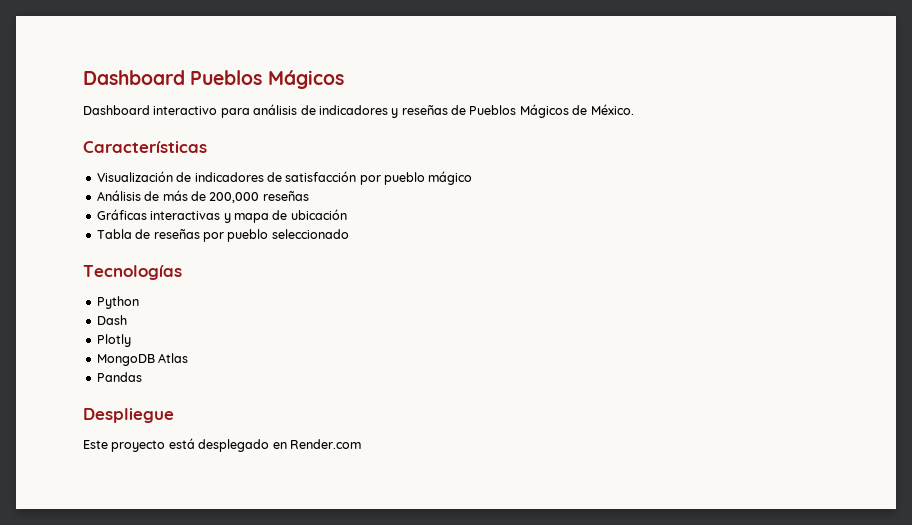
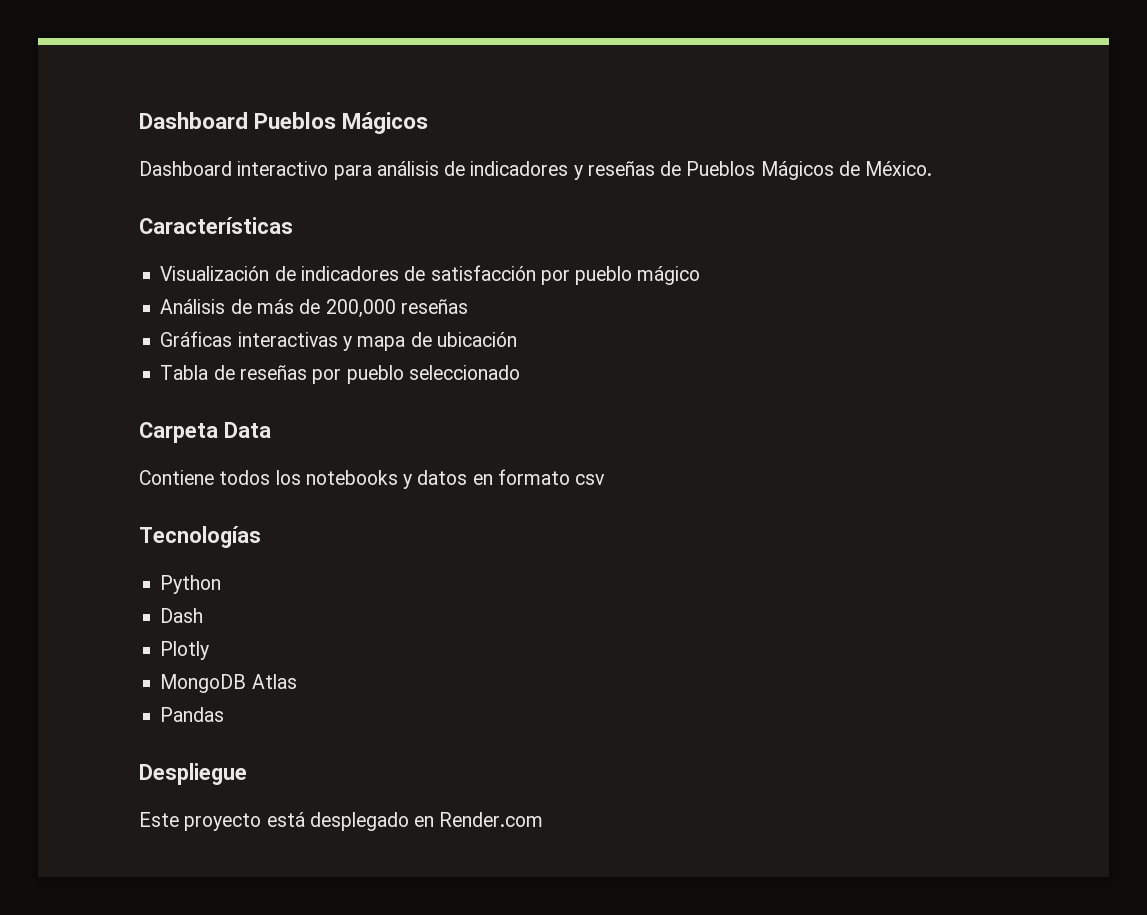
(349, 234) none -> [139,422,271,443] [139,469,606,489] // Carpeta Data // Contiene todos los notebooks y datos en formato csv

